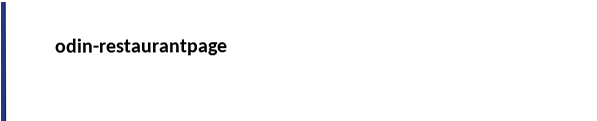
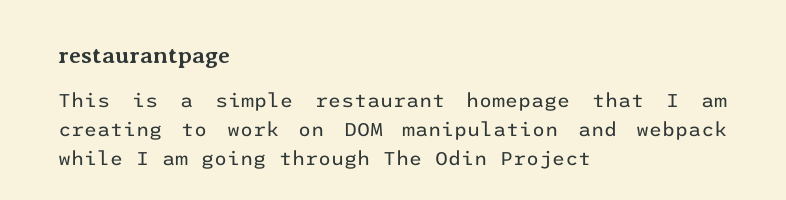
[54,38,227,56] odin-restaurantpage -> [58,49,230,68] [58,92,727,111] [58,121,728,140] [58,150,591,169] restaurantpage // This is a simple restaurant homepage that I am creating to work on DOM manipulation and webpack while I am going through The Odin Project

